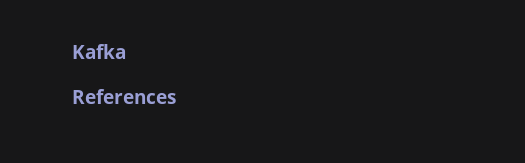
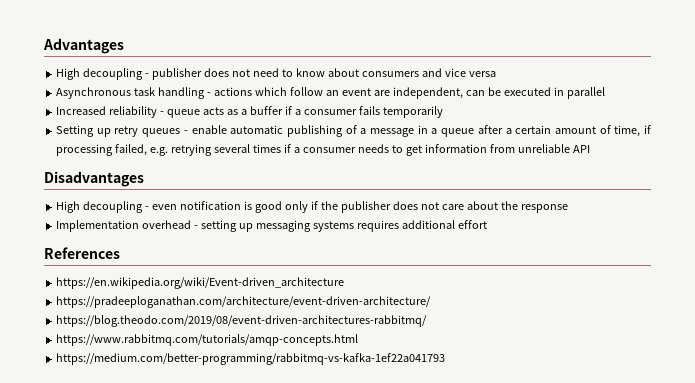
[72,44,126,59] [72,89,176,104] Kafka // References -> [43,38,124,54] [56,68,496,80] [56,87,605,99] [56,106,443,118] [56,125,652,137] [56,144,590,156] [44,171,144,187] [56,201,568,213] [56,220,487,232] [44,247,120,259] [56,277,345,289] [56,296,432,308] [56,315,428,327] [56,334,359,346] [56,353,446,365] Advantages // High decoupling - publisher does not need to know about consumers and vice versa // Asynchronous task handling - actions which follow an event are independent, can be executed in parallel // Increased reliability - queue acts as a buffer if a consumer fails temporarily // Setting up retry queues - enable automatic publishing of a message in a queue after a certain amount of time, if processing failed, e.g. retrying several times if a consumer needs to get information from unreliable API // Disadvantages // High decoupling - even notification is good only if the publisher does not care about the response // Implementation overhead - setting up messaging systems requires additional effort // References // https://en.wikipedia.org/wiki/Event-driven_architecture // https://pradeeploganathan.com/architecture/event-driven-architecture/ // https://blog.theodo.com/2019/08/event-driven-architectures-rabbitmq/ // https://www.rabbitmq.com/tutorials/amqp-concepts.html // https://medium.com/better-programming/rabbitmq-vs-kafka-1ef22a041793

